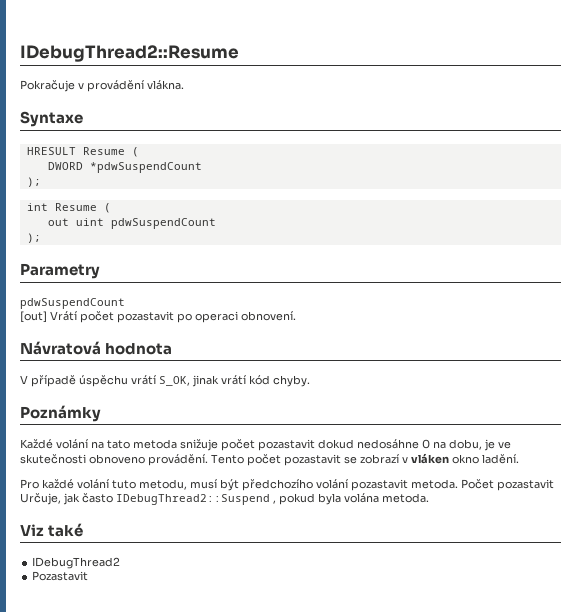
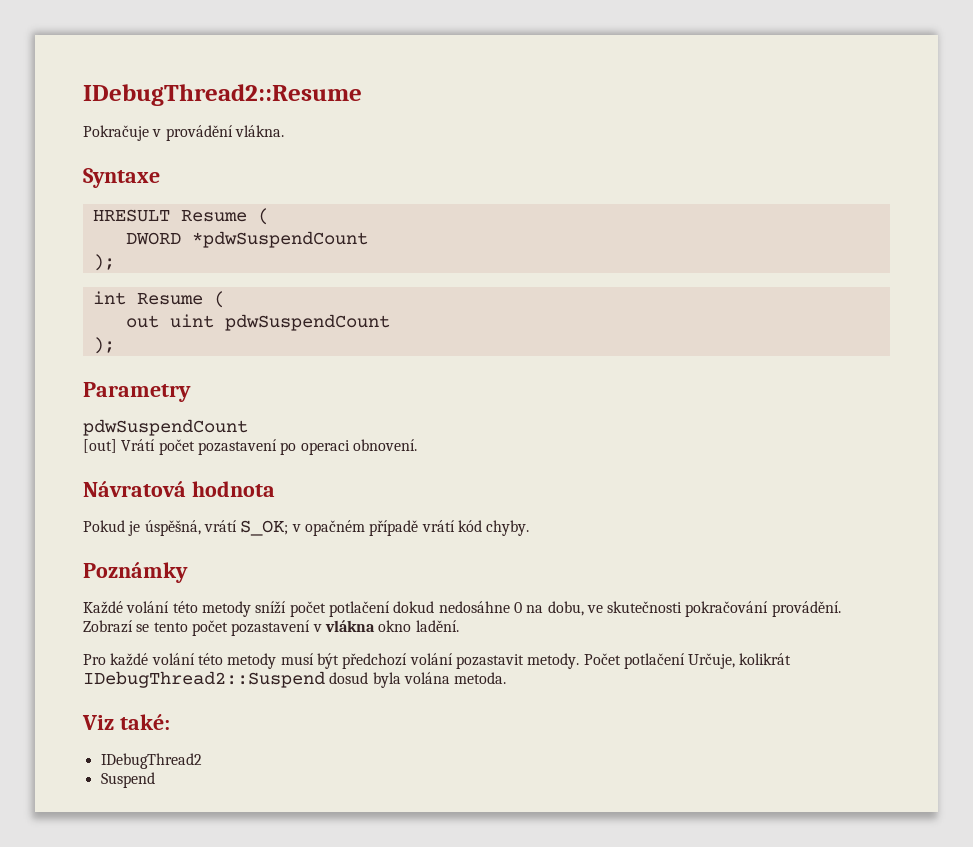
[117,311,174,323] pozastavit -> [197,439,277,455] pozastavení
[20,375,219,387] V případě úspěchu vrátí S_OK, jinak -> [83,520,419,536] Pokud je úspěšná, vrátí S_OK; v opačném případě
[91,439,315,451] na tato metoda snižuje počet pozastavit -> [172,601,390,617] této metody sníží počet potlačení
[484,439,495,451] je -> (584, 608) none
[89,453,449,466] obnoveno provádění. Tento počet pozastavit se zobrazí v vláken -> [685,601,841,617] [83,620,375,636] pokračování provádění. Zobrazí se tento počet pozastavení v vlákna
[112,479,187,490] tuto metodu, -> [197,653,277,669] této metody
[242,479,313,491] předchozího -> [342,653,408,669] předchozí
[411,479,554,491] [20,493,315,505] metoda. Počet pozastavit Určuje, jak často IDebugThread2::Suspend , pokud -> [527,653,792,669] [83,671,369,688] metody. Počet potlačení Určuje, kolikrát IDebugThread2::Suspend dosud
[48,523,84,537] také -> [119,714,170,730] také:
[32,571,89,581] Pozastavit -> [100,772,155,788] Suspend

